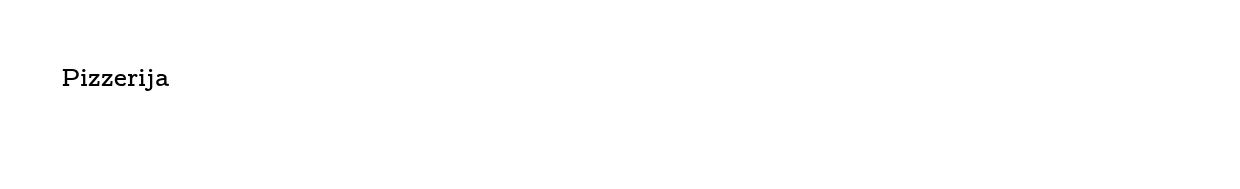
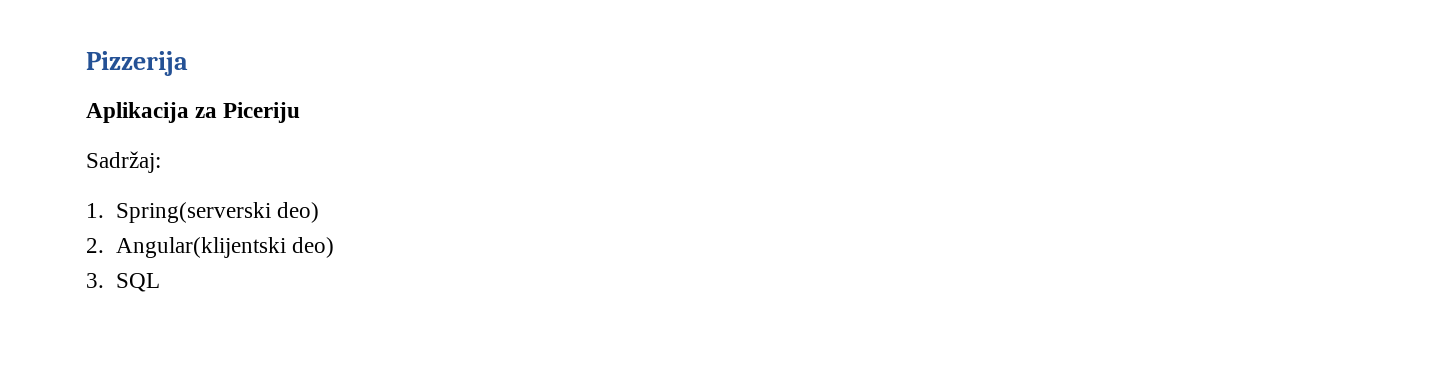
(169, 80) none -> [86,102,301,123] [86,151,161,173] [86,202,319,223] [86,237,334,258] [86,273,160,292] // Aplikacija za Piceriju // Sadržaj: // 1. Spring(serverski deo) // 2. Angular(klijentski deo) // 3. SQL

